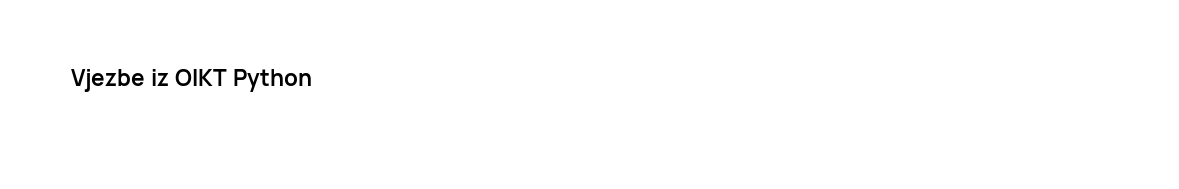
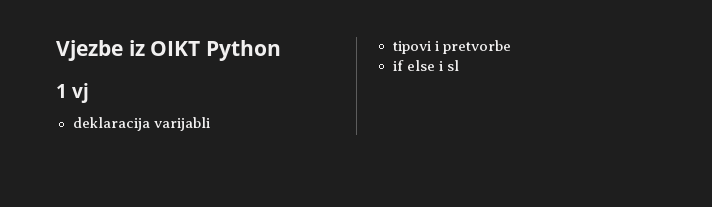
(313, 80) none -> [56,83,89,103] [72,117,210,131] [392,40,511,54] [392,60,459,71] // 1 vj // deklaracija varijabli // tipovi i pretvorbe // if else i sl

